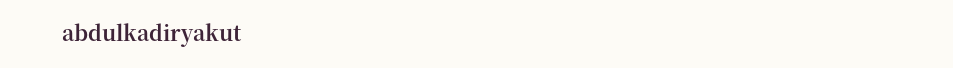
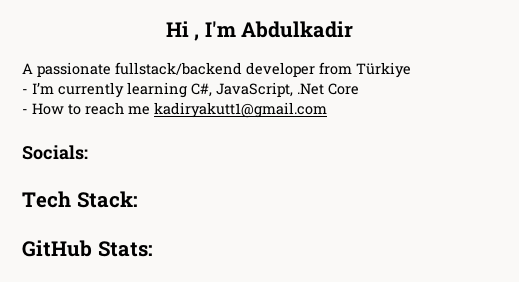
[62,23,242,47] abdulkadiryakut -> [165,21,354,41] [22,62,411,78] [22,82,359,98] [22,102,327,118] [22,145,88,160] [22,191,138,208] [22,240,153,257] Hi , I'm Abdulkadir // A passionate fullstack/backend developer from Türkiye // - I’m currently learning C#, JavaScript, .Net Core // - How to reach me kadiryakutt1@gmail.com // Socials: // Tech Stack: // GitHub Stats:

